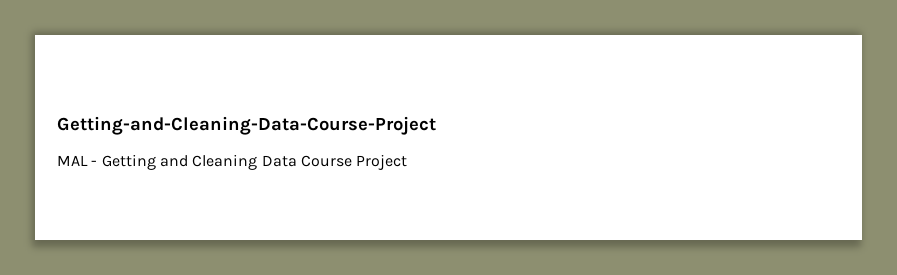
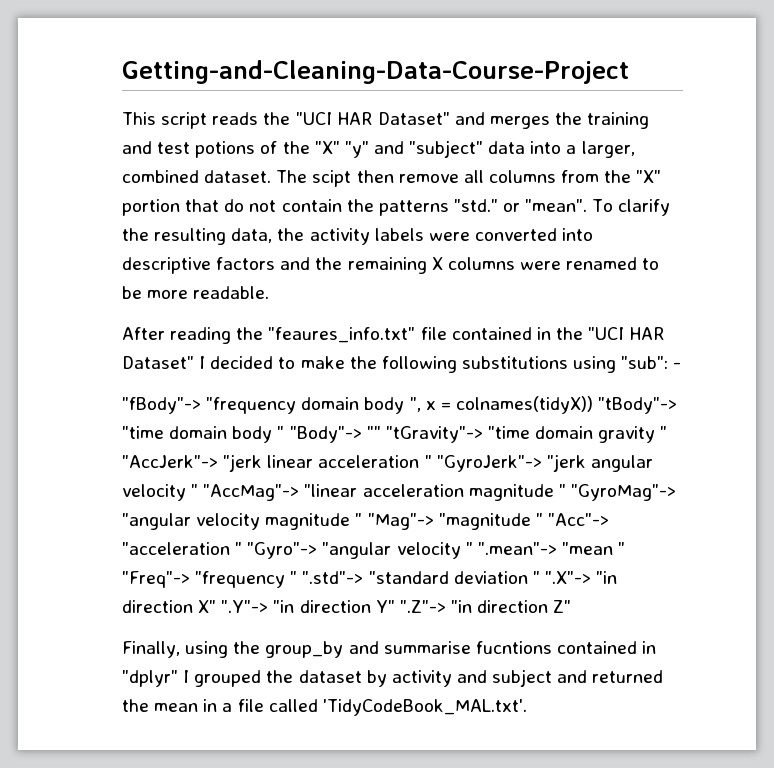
[57,154,408,170] MAL - Getting and Cleaning Data Course Project -> [122,112,650,129] [122,140,635,158] [122,170,662,187] [122,199,671,216] [122,228,594,245] [122,257,660,274] [122,286,270,299] [122,327,666,344] [122,356,682,373] [122,396,678,414] [122,426,668,443] [122,454,653,472] [122,484,676,501] [122,513,609,530] [122,542,626,559] [122,571,618,588] [122,600,572,613] [122,641,657,658] [122,669,664,687] [122,699,527,716] This script reads the "UCI HAR Dataset" and merges the training and test potions of the "X" "y" and "subject" data into a larger, combined dataset. The scipt then remove all columns from the "X" portion that do not contain the patterns "std." or "mean". To clarify the resulting data, the activity labels were converted into descriptive factors and the remaining X columns were renamed to be more readable. // After reading the "feaures_info.txt" file contained in the "UCI HAR Dataset" I decided to make the following substitutions using "sub": - // "fBody"-> "frequency domain body ", x = colnames(tidyX)) "tBody"-> "time domain body " "Body"-> "" "tGravity"-> "time domain gravity " "AccJerk"-> "jerk linear acceleration " "GyroJerk"-> "jerk angular velocity " "AccMag"-> "linear acceleration magnitude " "GyroMag"-> "angular velocity magnitude " "Mag"-> "magnitude " "Acc"-> "acceleration " "Gyro"-> "angular velocity " ".mean"-> "mean " "Freq"-> "frequency " ".std"-> "standard deviation " ".X"-> "in direction X" ".Y"-> "in direction Y" ".Z"-> "in direction Z" // Finally, using the group_by and summarise fucntions contained in "dplyr" I grouped the dataset by activity and subject and returned the mean in a file called 'TidyCodeBook_MAL.txt'.

